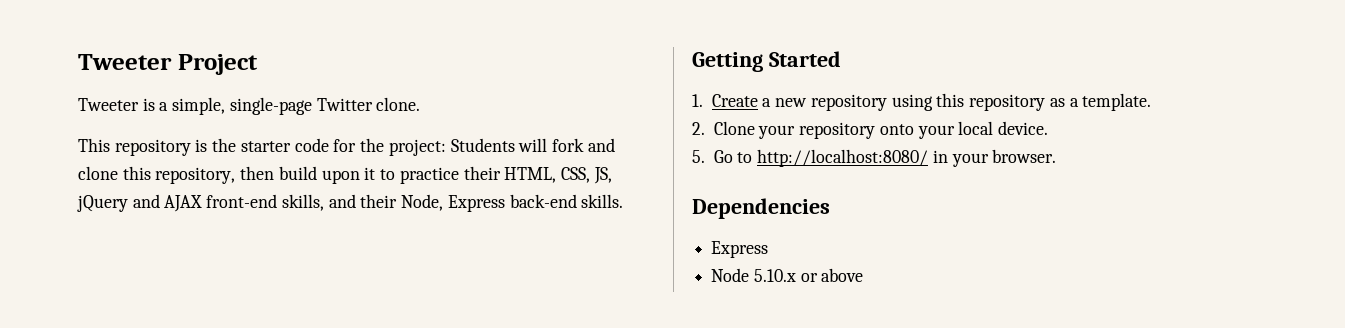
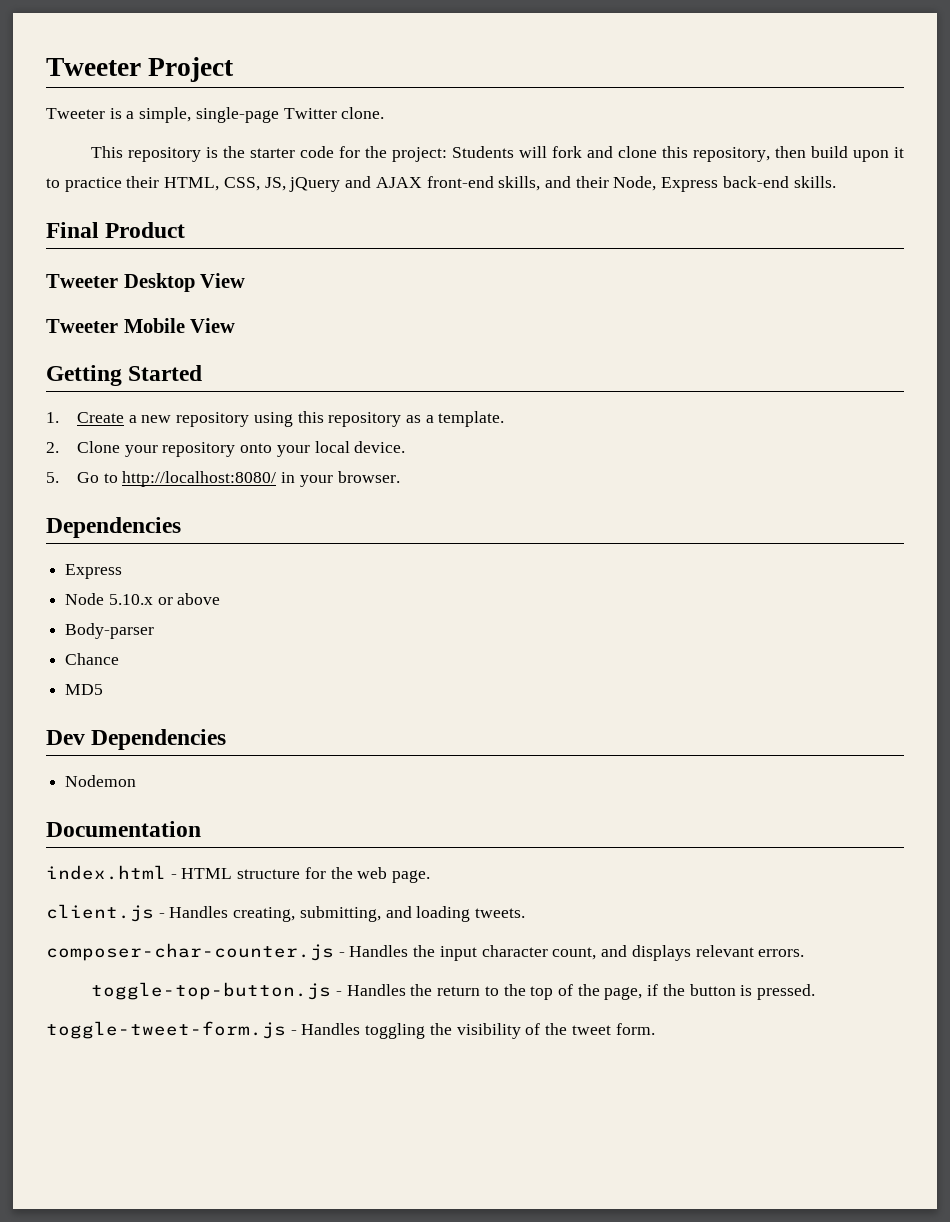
(624, 201) none -> [46,222,186,238] [46,273,246,292] [46,318,236,333] // Final Product // Tweeter Desktop View // Tweeter Mobile View
(864, 275) none -> [65,623,155,639] [65,653,120,665] [65,684,104,695] [46,729,227,750] [65,775,137,787] [46,821,201,837] [46,865,431,883] [46,904,526,922] [46,943,805,961] [91,982,816,1000] [46,1021,655,1039] // Body-parser // Chance // MD5 // Dev Dependencies // Nodemon // Documentation // index.html - HTML structure for the web page. // client.js - Handles creating, submitting, and loading tweets. // composer-char-counter.js - Handles the input character count, and displays relevant errors. // toggle-top-button.js - Handles the return to the top of the page, if the button is pressed. // toggle-tweet-form.js - Handles toggling the visibility of the tweet form.

